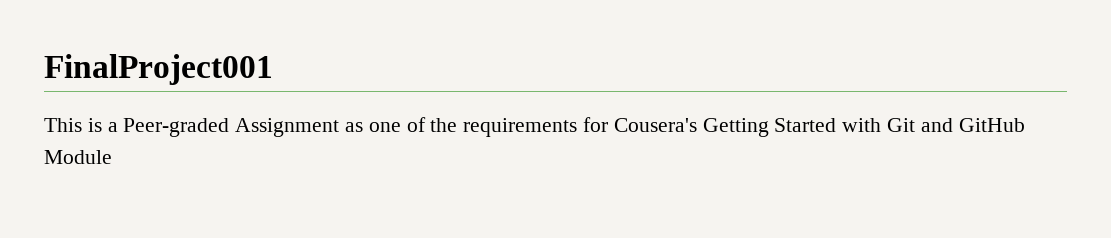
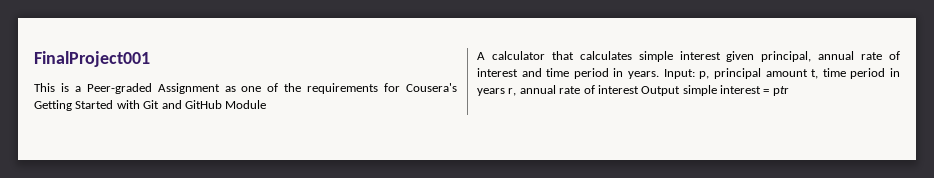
(112, 157) none -> [477,51,900,62] [477,68,901,79] [477,85,789,96] // A calculator that calculates simple interest given principal, annual rate of interest and time period in years. Input: p, principal amount t, time period in years r, annual rate of interest Output simple interest = ptr

